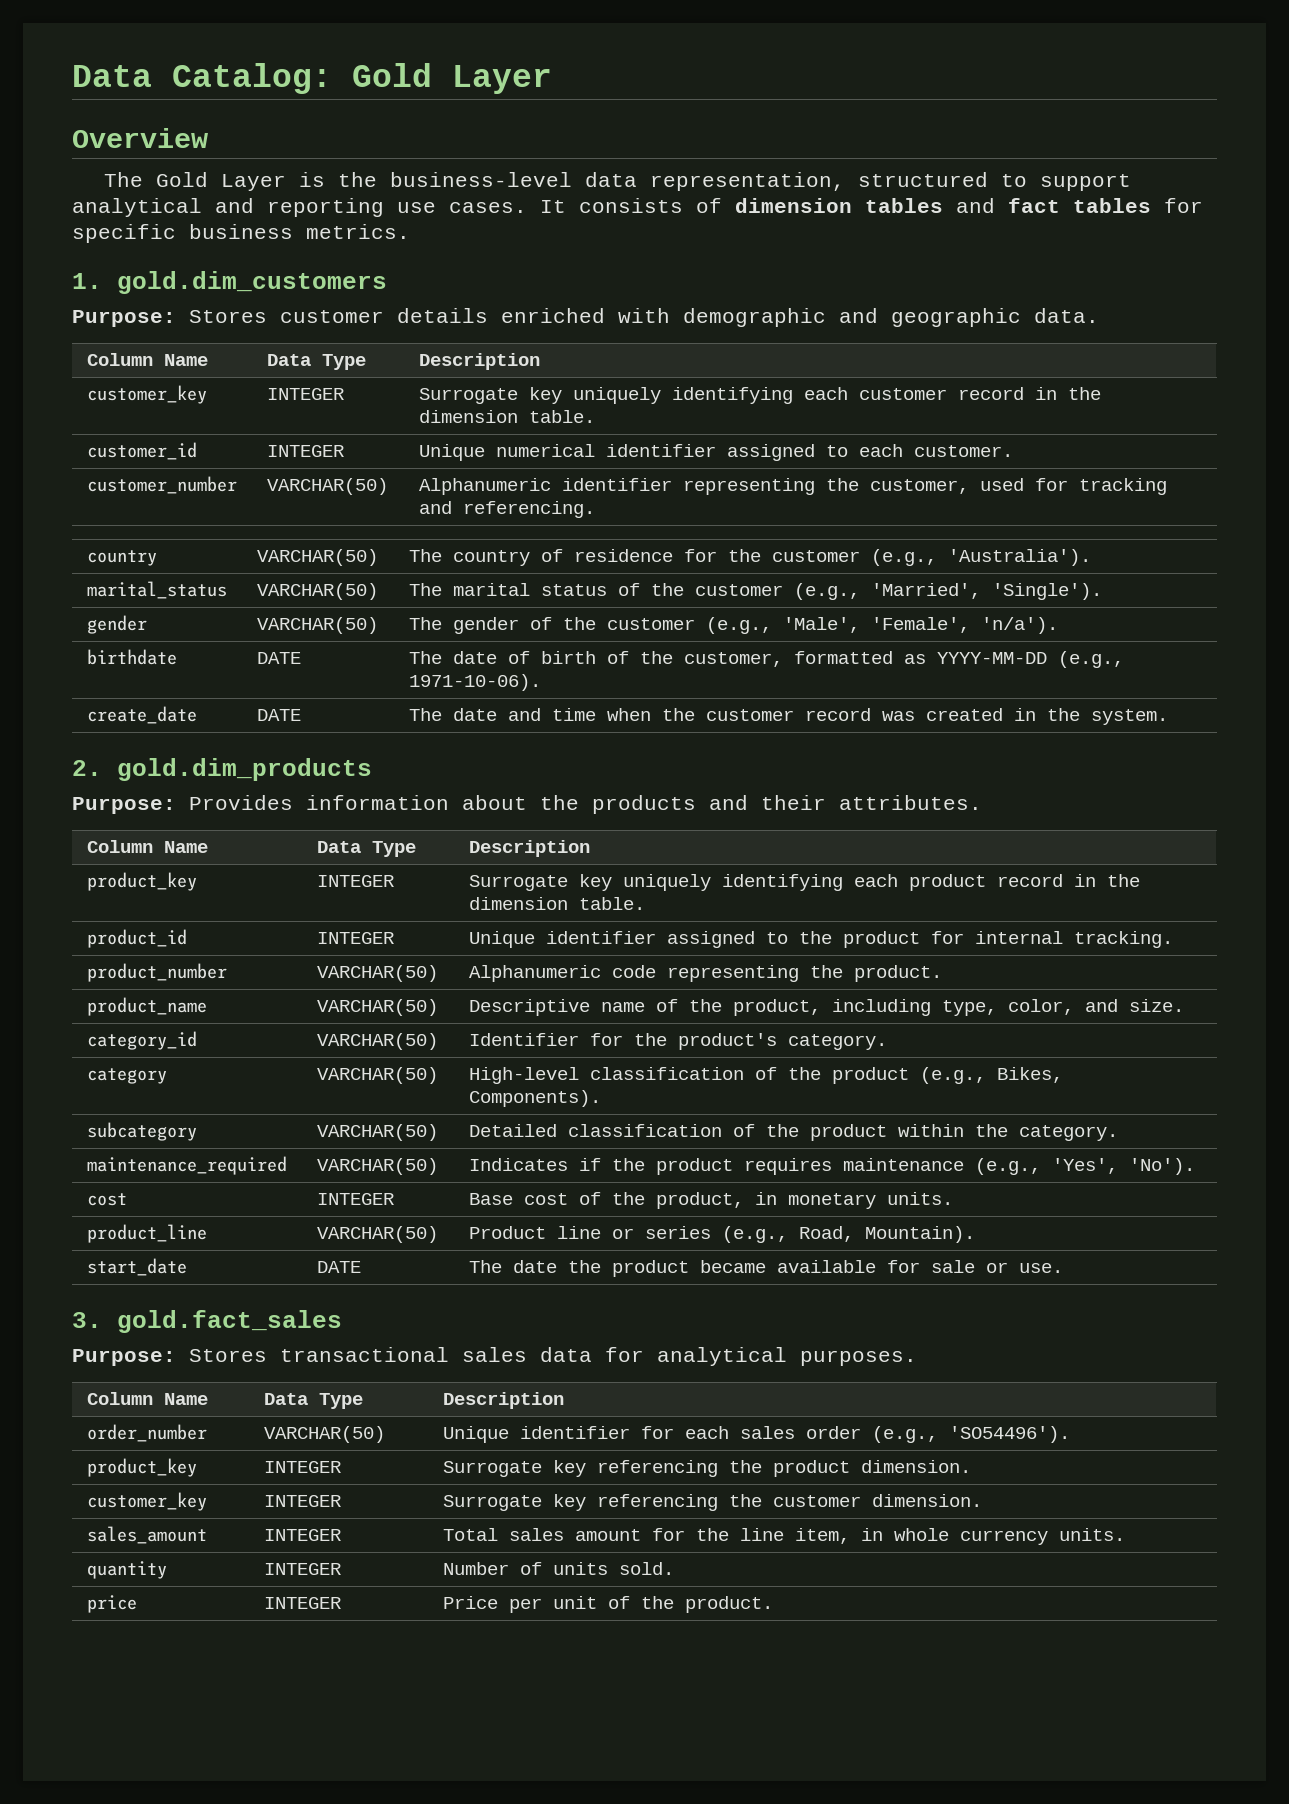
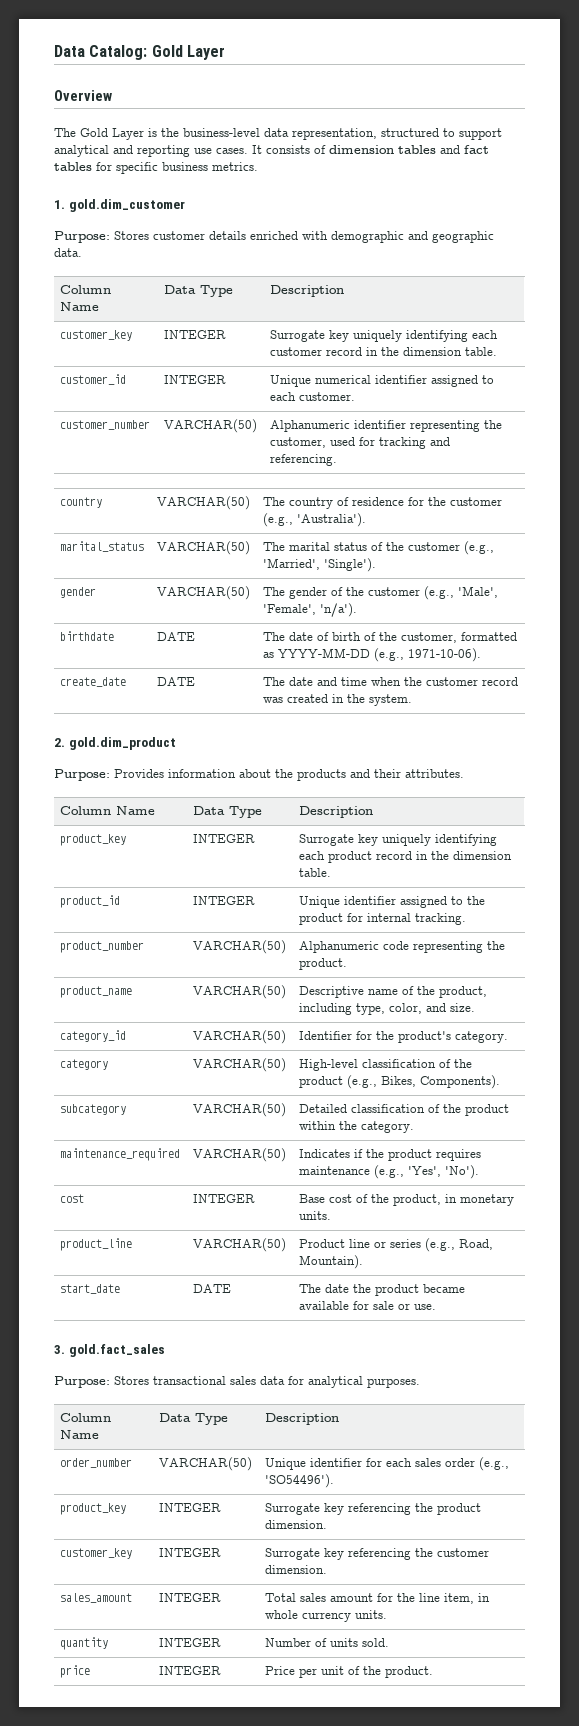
[117,271,387,294] gold.dim_customers -> [68,199,185,212] gold.dim_customer
[117,758,372,781] gold.dim_products -> [68,737,176,750] gold.dim_product

